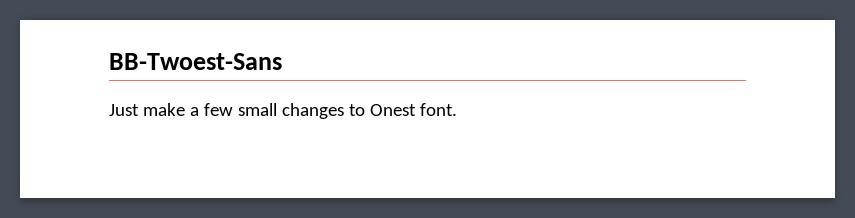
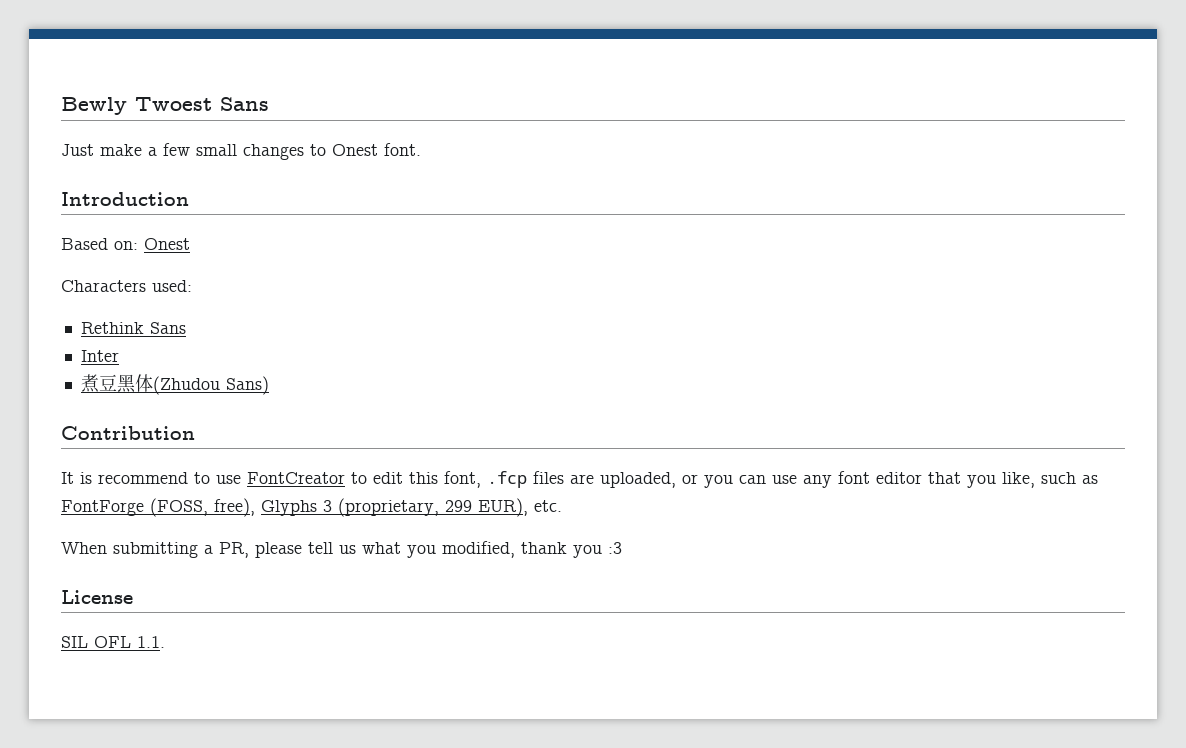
[109,53,282,70] BB-Twoest-Sans -> [61,97,269,115] Bewly Twoest Sans
(457, 109) none -> [61,192,189,206] [61,238,190,250] [61,280,192,292] [80,322,186,334] [80,350,119,362] [80,374,269,395] [61,426,195,440] [61,471,1098,488] [61,498,562,517] [61,541,622,558] [61,590,133,604] [61,636,165,648] // Introduction // Based on: Onest // Characters used: // Rethink Sans // Inter // 煮豆黑体(Zhudou Sans) // Contribution // It is recommend to use FontCreator to edit this font, .fcp files are uploaded, or you can use any font editor that you like, such as FontForge (FOSS, free), Glyphs 3 (proprietary, 299 EUR), etc. // When submitting a PR, please tell us what you modified, thank you :3 // License // SIL OFL 1.1.

